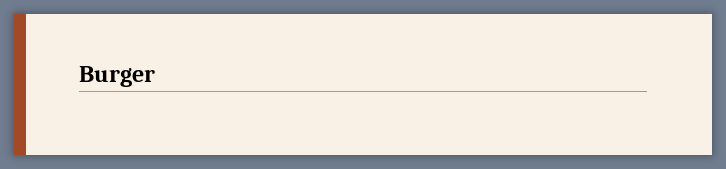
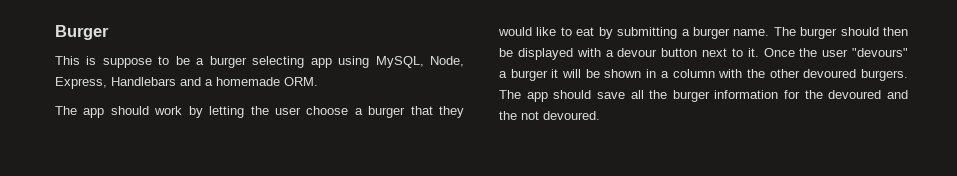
(155, 76) none -> [55,56,464,68] [55,77,318,89] [55,106,464,118] [498,27,908,39] [499,48,908,60] [499,69,908,81] [499,90,908,102] [499,111,600,120] // This is suppose to be a burger selecting app using MySQL, Node, Express, Handlebars and a homemade ORM. // The app should work by letting the user choose a burger that they would like to eat by submitting a burger name. The burger should then be displayed with a devour button next to it. Once the user "devours" a burger it will be shown in a column with the other devoured burgers. The app should save all the burger information for the devoured and the not devoured.

